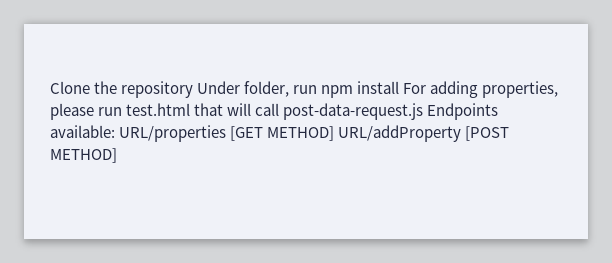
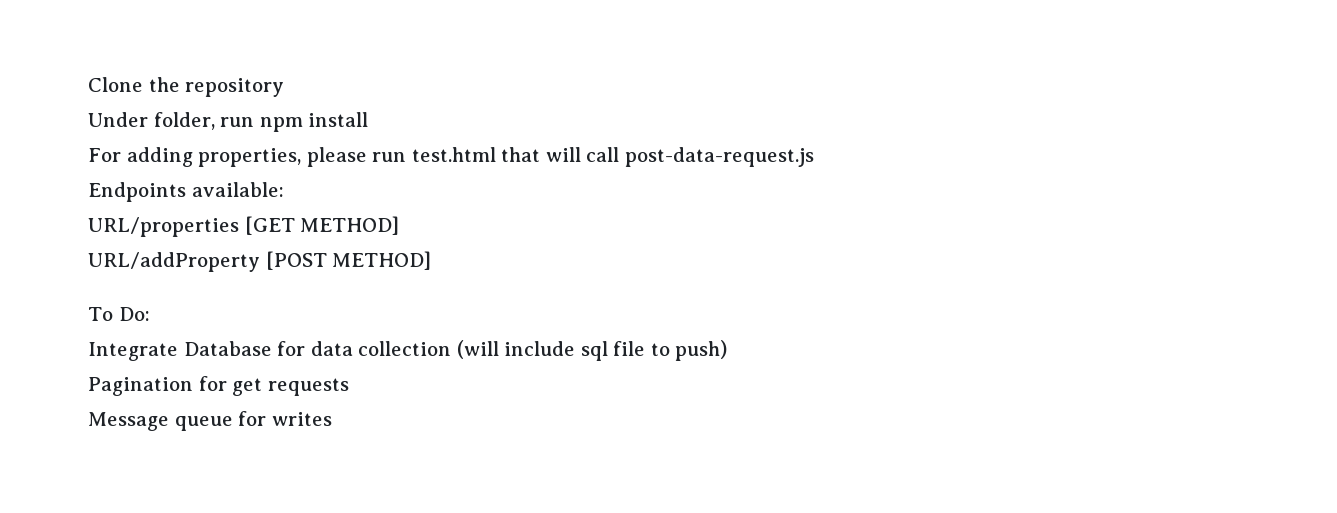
(194, 89) none -> (285, 87) //
(400, 87) none -> (369, 119) //
(424, 111) none -> (814, 157) //
(115, 131) none -> (284, 189) //
(335, 133) none -> (400, 225) //
(117, 155) none -> [88,307,150,321] [88,340,728,361] [88,376,349,396] [88,411,332,431] // To Do: // Integrate Database for data collection (will include sql file to push) // Pagination for get requests // Message queue for writes

